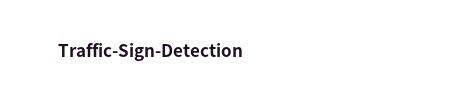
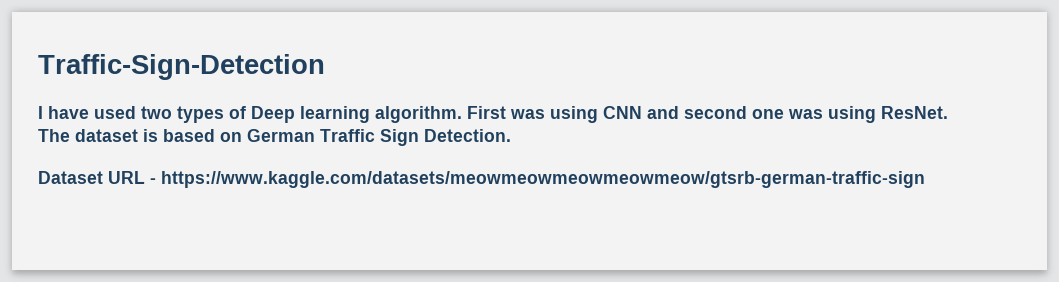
(243, 52) none -> [38,106,948,123] [38,129,511,146] [38,171,925,188] // I have used two types of Deep learning algorithm. First was using CNN and second one was using ResNet. The dataset is based on German Traffic Sign Detection. // Dataset URL - https://www.kaggle.com/datasets/meowmeowmeowmeowmeow/gtsrb-german-traffic-sign

